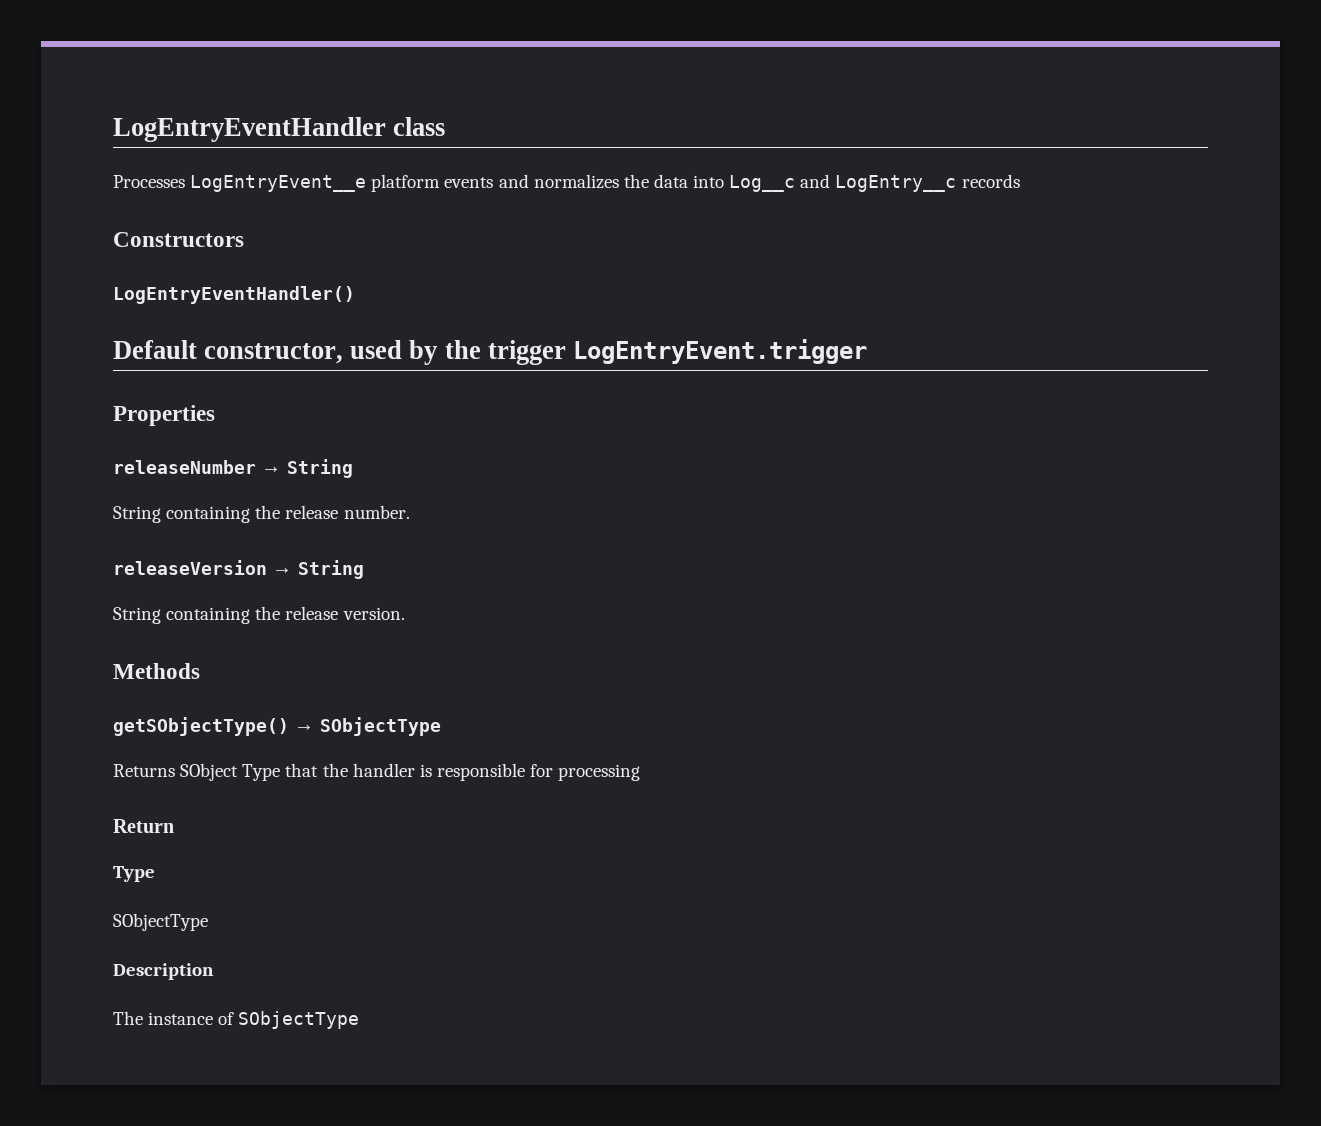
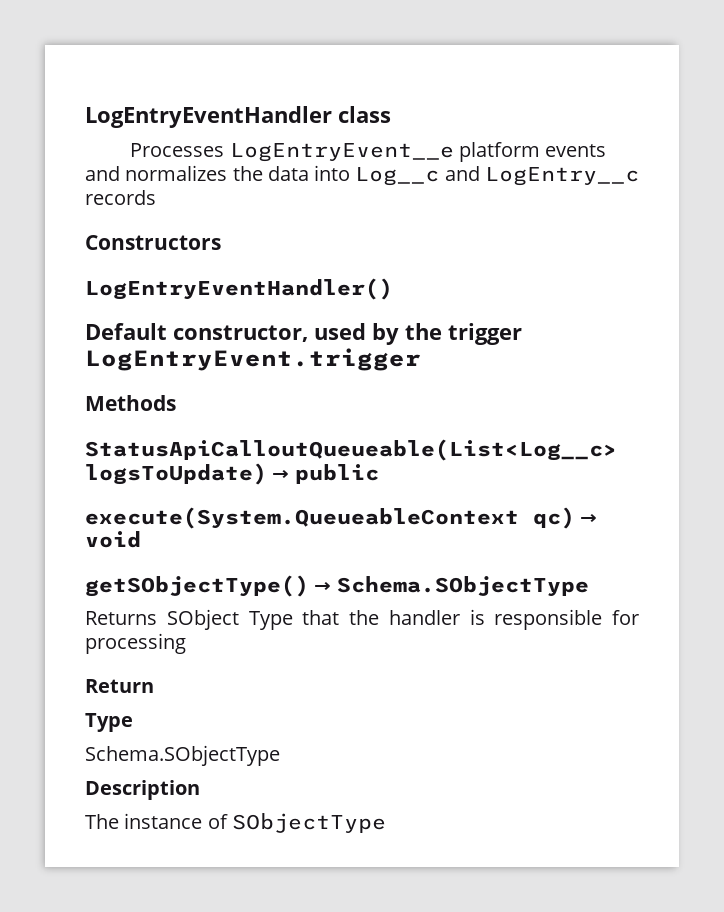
[113,405,215,426] [113,459,353,478] [113,505,410,523] [113,560,364,579] [113,606,405,624] [113,663,200,679] Properties // releaseNumber → String // String containing the release number. // releaseVersion → String // String containing the release version. // Methods -> [85,395,176,411] [85,439,617,461] [85,463,379,485] [85,507,598,529] [85,531,141,548] Methods // StatusApiCalloutQueueable(List<Log__c> logsToUpdate) → public // execute(System.QueueableContext qc) → void
[319,717,441,736] SObjectType -> [336,576,589,597] Schema.SObjectType
[113,913,208,931] SObjectType -> [85,745,280,766] Schema.SObjectType

